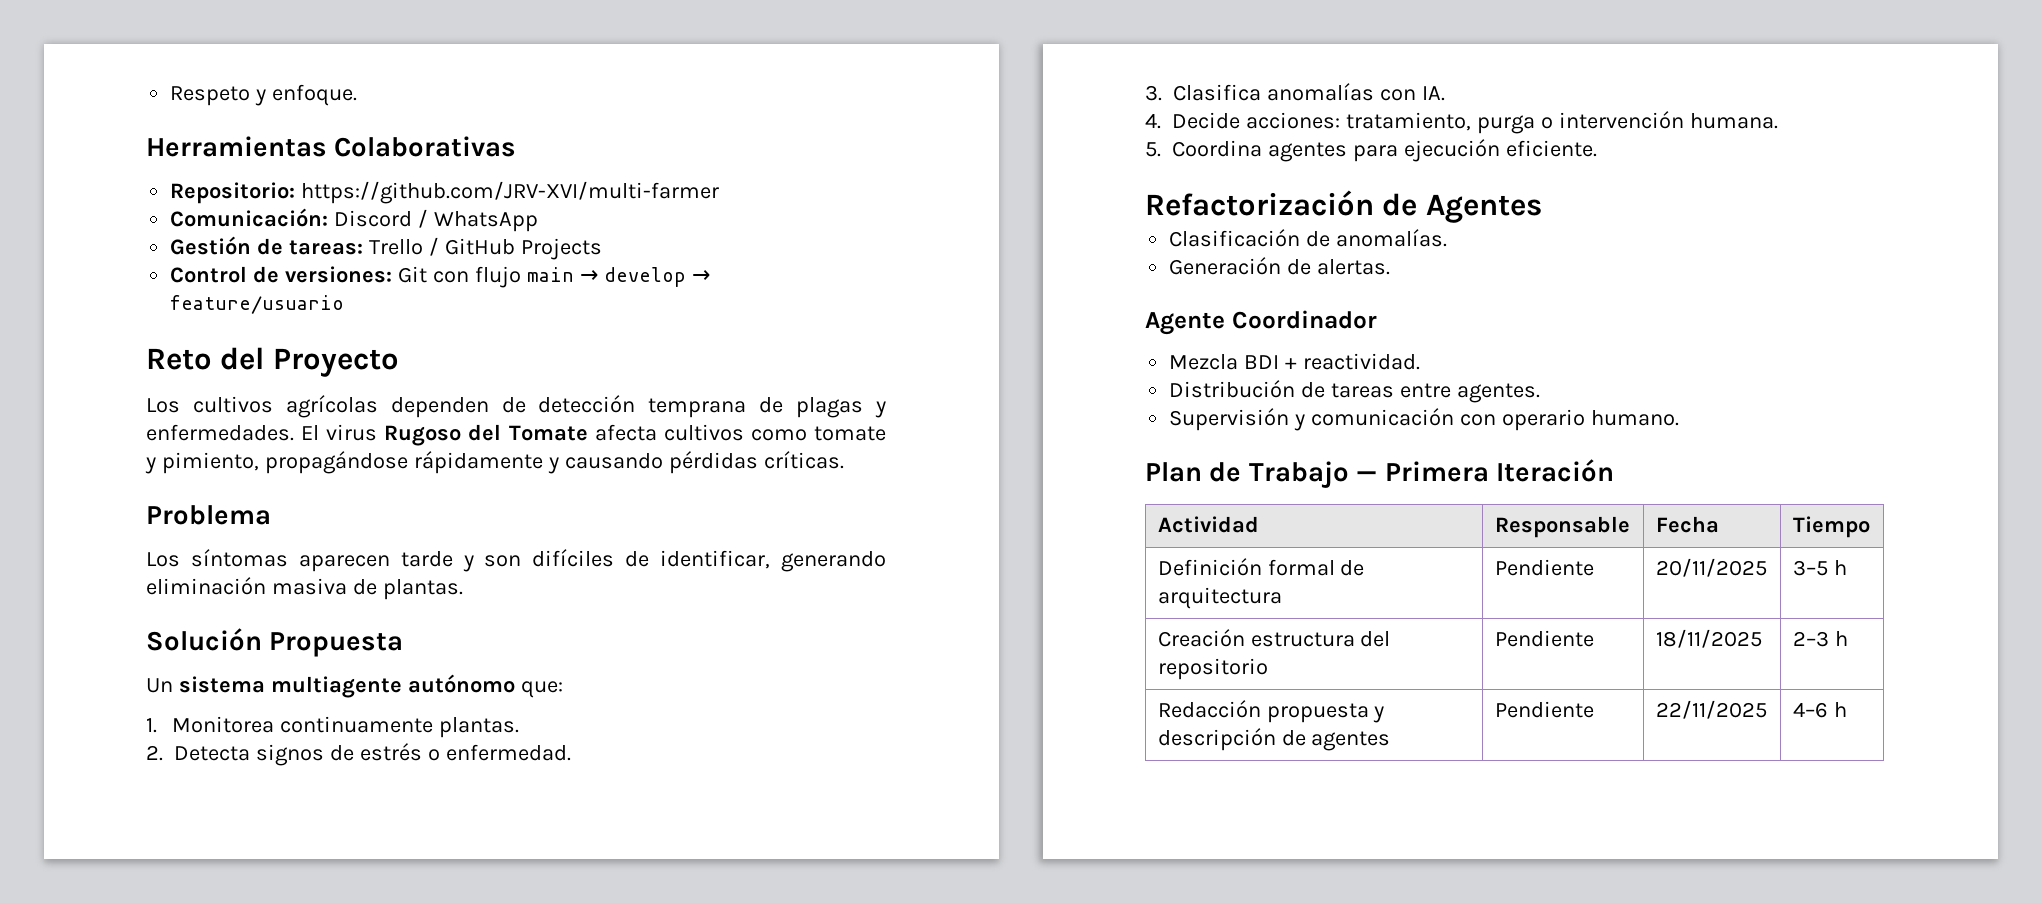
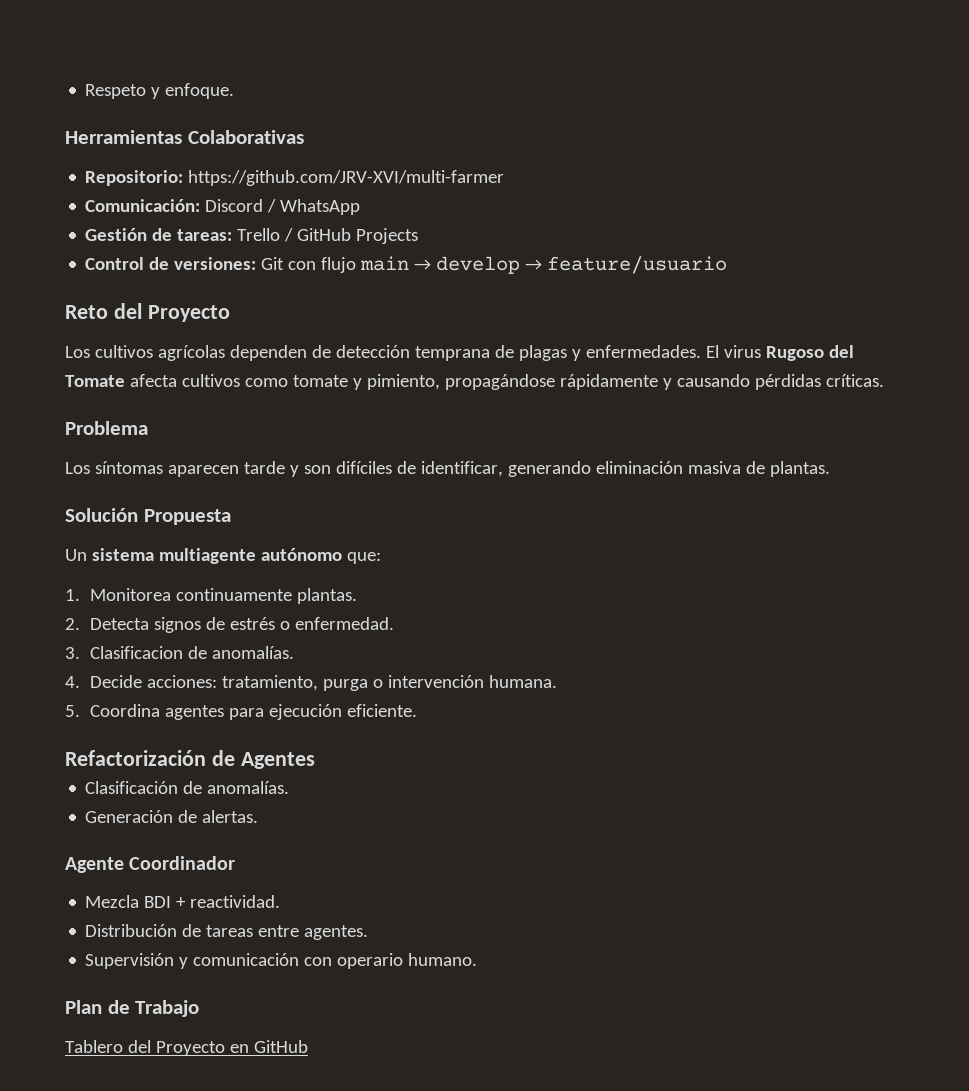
[1173,83,1445,101] Clasifica anomalías con IA. -> [90,646,295,659] Clasificacion de anomalías.
[1356,459,1615,482] [1157,516,1259,533] [1494,516,1630,538] [1655,516,1719,533] [1792,516,1870,538] [1157,558,1365,576] [1157,587,1282,609] [1494,559,1594,576] [1655,558,1767,577] [1792,560,1847,576] [1157,629,1391,647] [1157,658,1268,680] [1494,630,1594,647] [1655,629,1762,648] [1792,631,1848,647] [1157,700,1385,723] [1157,728,1391,751] [1494,701,1594,718] [1655,700,1767,719] [1792,702,1847,718] — Primera Iteración // Actividad | Responsable | Fecha | Tiempo // Definición formal de arquitectura | Pendiente | 20/11/2025 | 3–5 h // Creación estructura del repositorio | Pendiente | 18/11/2025 | 2–3 h // Redacción propuesta y descripción de agentes | Pendiente | 22/11/2025 | 4–6 h -> [65,1040,308,1056] // Tablero del Proyecto en GitHub

